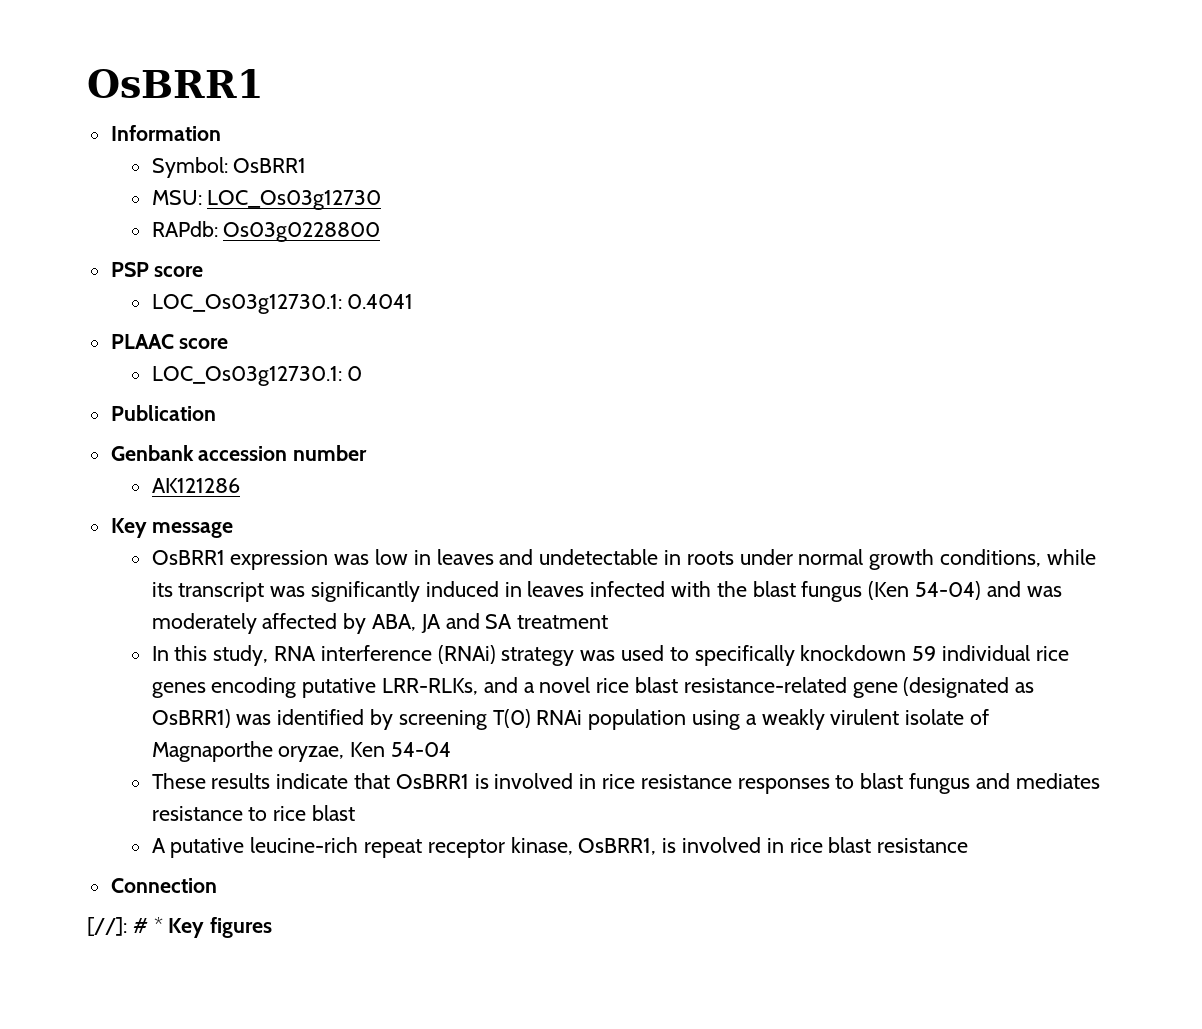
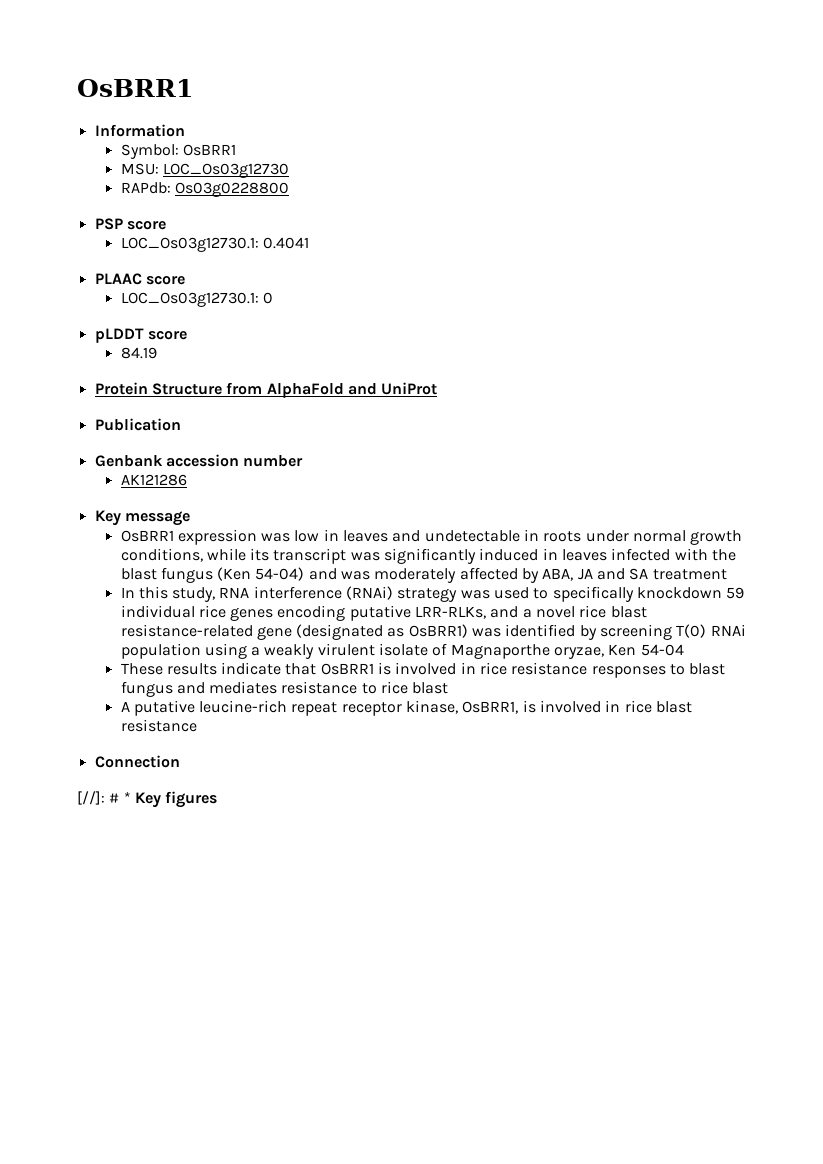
(363, 373) none -> [94,328,187,343] [120,347,157,359] [94,382,438,398] // pLDDT score // 84.19 // Protein Structure from AlphaFold and UniProt

